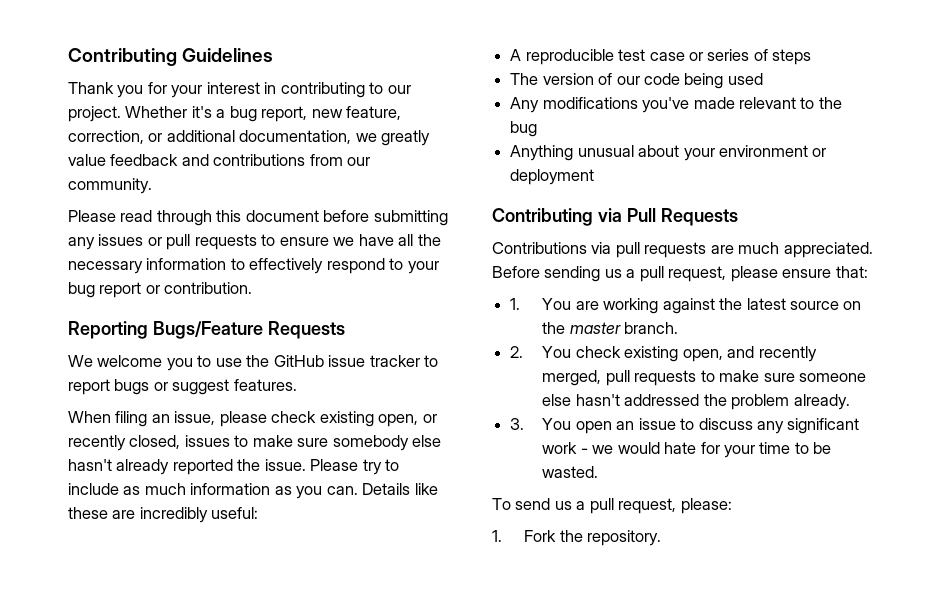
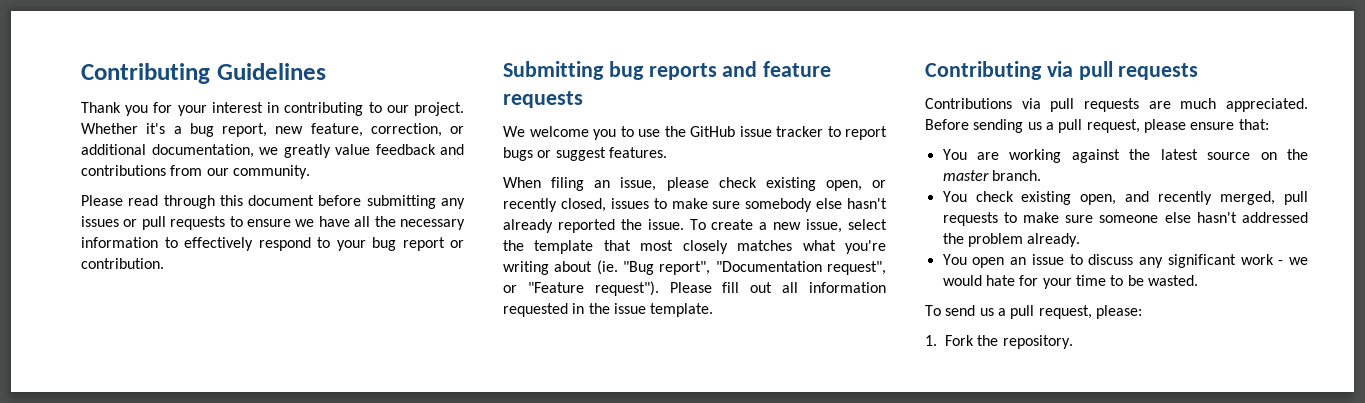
[68,321,345,339] Reporting Bugs/Feature Requests -> [503,61,832,80] [503,91,583,108] Submitting bug reports and feature requests
[310,459,400,475] [68,483,438,499] [68,507,259,523] [510,49,812,65] [510,73,763,89] [510,97,842,113] [510,121,538,137] [510,145,827,161] [510,169,595,185] Please try to include as much information as you can. Details like these are incredibly useful: // A reproducible test case or series of steps // The version of our code being used // Any modifications you've made relevant to the bug // Anything unusual about your environment or deployment -> [689,219,887,233] [503,240,886,254] [503,260,886,275] [503,281,886,296] [503,303,714,317] To create a new issue, select the template that most closely matches what you're writing about (ie. "Bug report", "Documentation request", or "Feature request"). Please fill out all information requested in the issue template.
[626,208,738,226] Pull Requests -> [1078,61,1199,80] pull requests
[510,298,521,310] 1. -> (1269, 124) none
[510,346,524,358] 2. -> (1041, 175) none
[510,418,525,430] 3. -> (1081, 240) none

